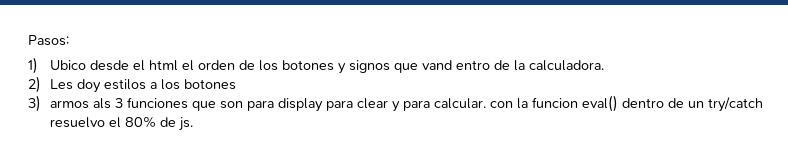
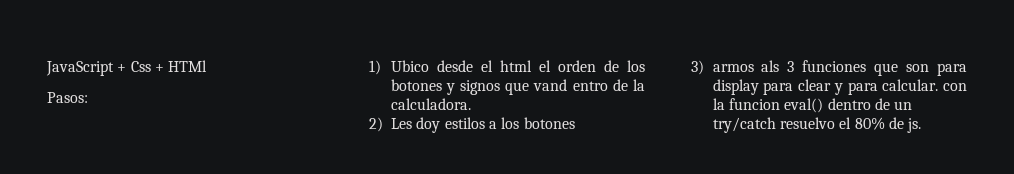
(28, 40) none -> [46,60,208,76] JavaScript + Css + HTMl //

